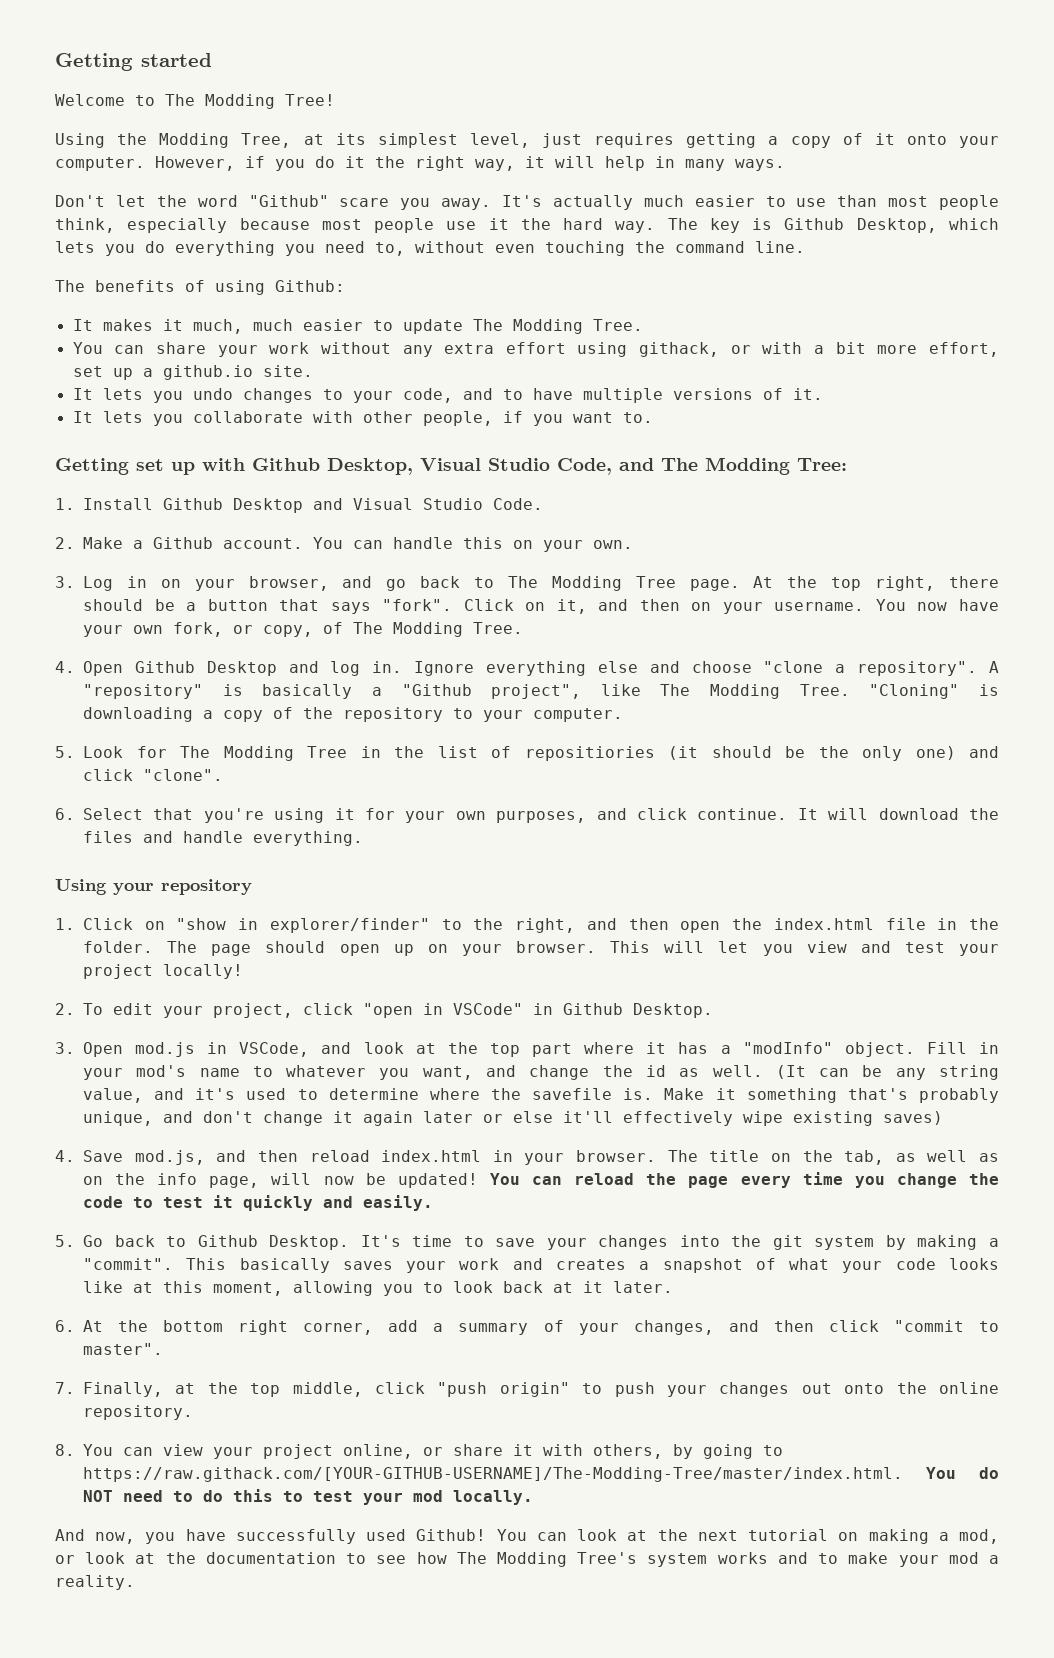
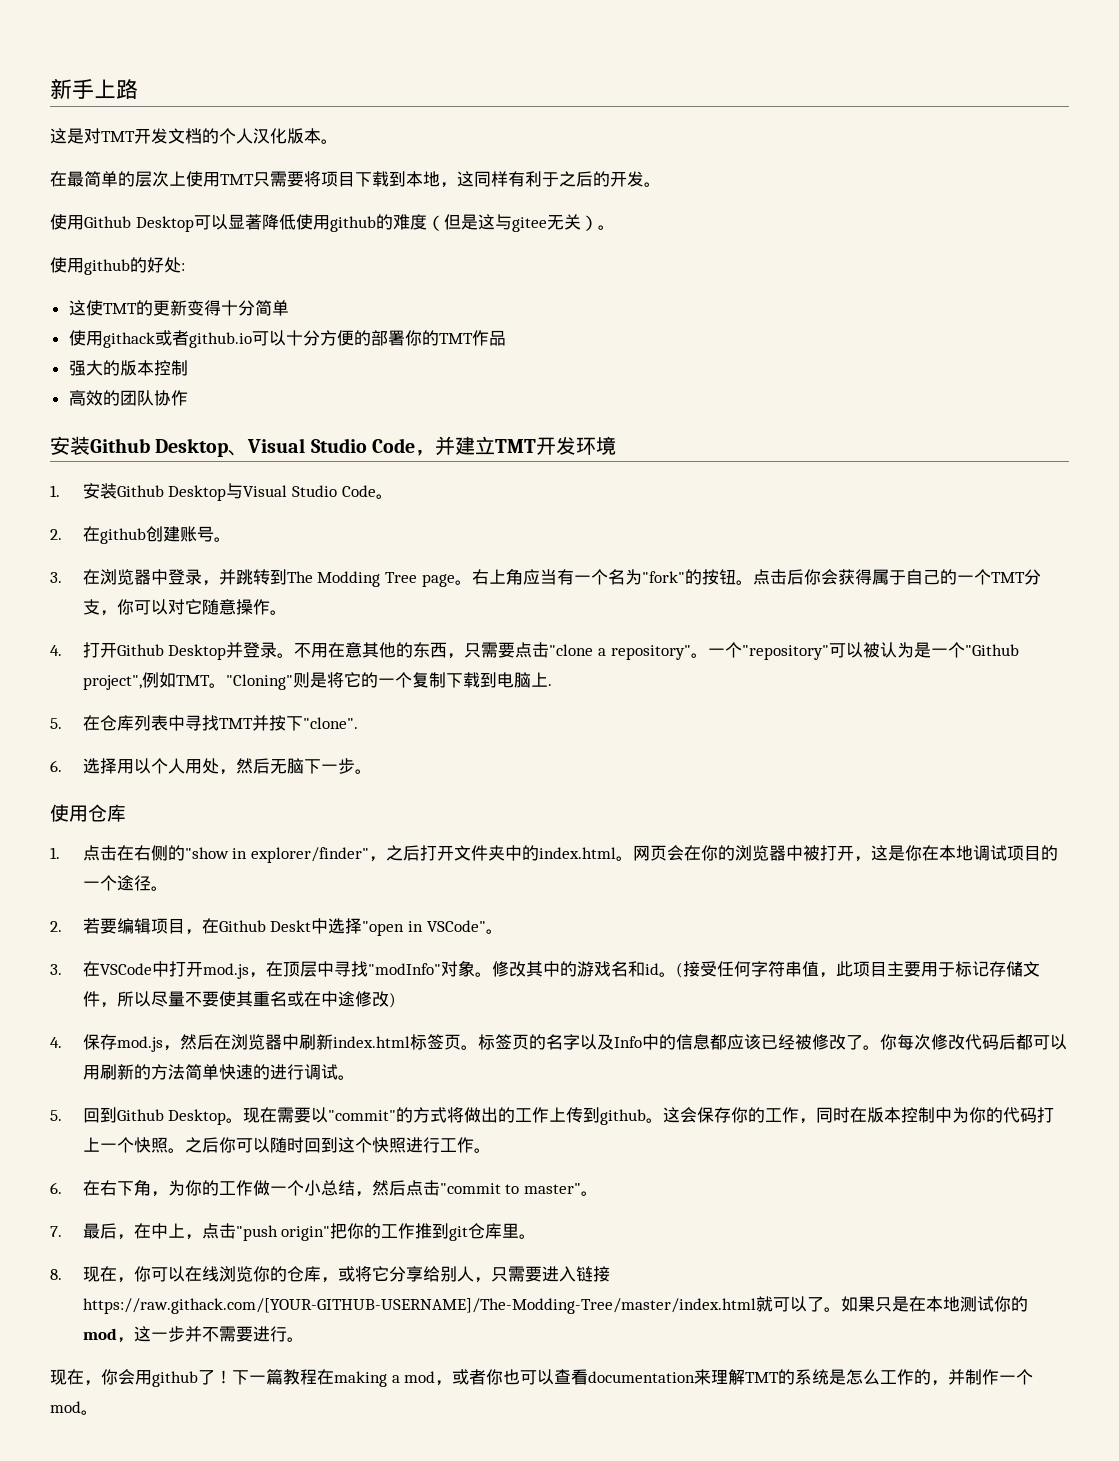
[55,53,212,71] [55,94,335,109] [55,133,999,148] [55,156,785,171] [55,195,999,210] [55,218,999,233] [55,241,805,256] [55,280,345,295] [72,319,643,334] [72,342,999,357] [72,365,313,380] [72,388,823,403] [72,411,653,426] [55,457,847,475] [55,498,543,513] [55,537,633,552] [55,576,999,591] [83,599,999,614] [83,622,523,637] [55,661,1000,676] [83,684,999,699] [83,707,623,722] [55,746,999,761] [83,769,223,781] [55,808,999,823] [83,831,363,846] [55,879,252,895] [55,918,1000,933] [83,941,999,956] [83,964,243,979] [55,1003,713,1018] [55,1042,1000,1057] [83,1065,999,1080] [83,1088,999,1103] [83,1111,943,1126] [55,1150,999,1165] [83,1172,1000,1188] [83,1195,433,1211] [55,1235,999,1250] [83,1258,1000,1273] [83,1281,673,1296] [55,1320,1000,1335] [83,1343,163,1355] [55,1382,999,1397] [83,1405,193,1420] [55,1444,783,1459] [83,1467,999,1482] [83,1489,533,1505] [55,1529,1000,1544] [55,1552,999,1567] [55,1575,135,1590] Getting started // Welcome to The Modding Tree! // Using the Modding Tree, at its simplest level, just requires getting a copy of it onto your computer. However, if you do it the right way, it will help in many ways. // Don't let the word "Github" scare you away. It's actually much easier to use than most people think, especially because most people use it the hard way. The key is Github Desktop, which lets you do everything you need to, without even touching the command line. // The benefits of using Github: // It makes it much, much easier to update The Modding Tree. // You can share your work without any extra effort using githack, or with a bit more effort, set up a github.io site. // It lets you undo changes to your code, and to have multiple versions of it. // It lets you collaborate with other people, if you want to. // Getting set up with Github Desktop, Visual Studio Code, and The Modding Tree: // 1. Install Github Desktop and Visual Studio Code. // 2. Make a Github account. You can handle this on your own. // 3. Log in on your browser, and go back to The Modding Tree page. At the top right, there should be a button that says "fork". Click on it, and then on your username. You now have your own fork, or copy, of The Modding Tree. // 4. Open Github Desktop and log in. Ignore everything else and choose "clone a repository". A "repository" is basically a "Github project", like The Modding Tree. "Cloning" is downloading a copy of the repository to your computer. // 5. Look for The Modding Tree in the list of repositiories (it should be the only one) and click "clone". // 6. Select that you're using it for your own purposes, and click continue. It will download the files and handle everything. // Using your repository // 1. Click on "show in explorer/finder" to the right, and then open the index.html file in the folder. The page should open up on your browser. This will let you view and test your project locally! // 2. To edit your project, click "open in VSCode" in Github Desktop. // 3. Open mod.js in VSCode, and look at the top part where it has a "modInfo" object. Fill in your mod's name to whatever you want, and change the id as well. (It can be any string value, and it's used to determine where the savefile is. Make it something that's probably unique, and don't change it again later or else it'll effectively wipe existing saves) // 4. Save mod.js, and then reload index.html in your browser. The title on the tab, as well as on the info page, will now be updated! You can reload the page every time you change the code to test it quickly and easily. // 5. Go back to Github Desktop. It's time to save your changes into the git system by making a "commit". This basically saves your work and creates a snapshot of what your code looks like at this moment, allowing you to look back at it later. // 6. At the bottom right corner, add a summary of your changes, and then click "commit to master". // 7. Finally, at the top middle, click "push origin" to push your changes out onto the online repository. // 8. You can view your project online, or share it with others, by going to https://raw.githack.com/[YOUR-GITHUB-USERNAME]/The-Modding-Tree/master/index.html. You do NOT need to do this to test your mod locally. // And now, you have successfully used Github! You can look at the next tutorial on making a mod, or look at the documentation to see how The Modding Tree's system works and to make your mod a reality. -> [50,79,138,99] [50,128,338,144] [50,171,661,188] [50,214,615,232] [50,257,185,275] [68,300,289,316] [68,330,506,348] [68,360,188,376] [68,390,188,406] [50,436,617,457] [50,483,393,501] [50,526,231,544] [50,568,1041,587] [82,599,287,616] [50,642,1019,660] [82,672,552,690] [50,715,358,731] [50,758,372,775] [50,804,126,822] [50,845,1058,863] [82,875,168,891] [50,918,503,936] [50,960,1040,979] [82,991,396,1008] [50,1034,1067,1052] [82,1064,355,1080] [50,1107,1055,1125] [82,1137,491,1153] [50,1179,598,1197] [50,1223,537,1241] [50,1266,610,1283] [82,1296,1028,1314] [82,1326,304,1343] [50,1369,1034,1387] [50,1401,98,1415] 新手上路 // 这是对TMT开发文档的个人汉化版本。 // 在最简单的层次上使用TMT只需要将项目下载到本地，这同样有利于之后的开发。 // 使用Github Desktop可以显著降低使用github的难度（但是这与gitee无关）。 // 使用github的好处: // 这使TMT的更新变得十分简单 // 使用githack或者github.io可以十分方便的部署你的TMT作品 // 强大的版本控制 // 高效的团队协作 // 安装Github Desktop、Visual Studio Code，并建立TMT开发环境 // 1.安装Github Desktop与Visual Studio Code。 // 2.在github创建账号。 // 3.在浏览器中登录，并跳转到The Modding Tree page。右上角应当有一个名为"fork"的按钮。点击后你会获得属于自己的一个TMT分支，你可以对它随意操作。 // 4.打开Github Desktop并登录。不用在意其他的东西，只需要点击"clone a repository"。一个"repository"可以被认为是一个"Github project",例如TMT。"Cloning"则是将它的一个复制下载到电脑上. // 5.在仓库列表中寻找TMT并按下"clone". // 6.选择用以个人用处，然后无脑下一步。 // 使用仓库 // 1.点击在右侧的"show in explorer/finder"，之后打开文件夹中的index.html。网页会在你的浏览器中被打开，这是你在本地调试项目的一个途径。 // 2.若要编辑项目，在Github Deskt中选择"open in VSCode"。 // 3.在VSCode中打开mod.js，在顶层中寻找"modInfo"对象。修改其中的游戏名和id。(接受任何字符串值，此项目主要用于标记存储文件，所以尽量不要使其重名或在中途修改) // 4.保存mod.js，然后在浏览器中刷新index.html标签页。标签页的名字以及Info中的信息都应该已经被修改了。你每次修改代码后都可以用刷新的方法简单快速的进行调试。 // 5.回到Github Desktop。现在需要以"commit"的方式将做出的工作上传到github。这会保存你的工作，同时在版本控制中为你的代码打上一个快照。之后你可以随时回到这个快照进行工作。 // 6.在右下角，为你的工作做一个小总结，然后点击"commit to master"。 // 7.最后，在中上，点击"push origin"把你的工作推到git仓库里。 // 8.现在，你可以在线浏览你的仓库，或将它分享给别人，只需要进入链接https://raw.githack.com/[YOUR-GITHUB-USERNAME]/The-Modding-Tree/master/index.html就可以了。如果只是在本地测试你的mod，这一步并不需要进行。 // 现在，你会用github了！下一篇教程在making a mod，或者你也可以查看documentation来理解TMT的系统是怎么工作的，并制作一个mod。

